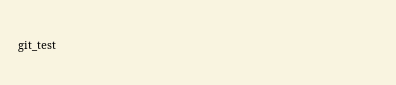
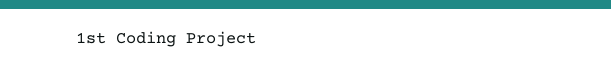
[18,41,56,52] git_test -> [76,31,256,47] 1st Coding Project

